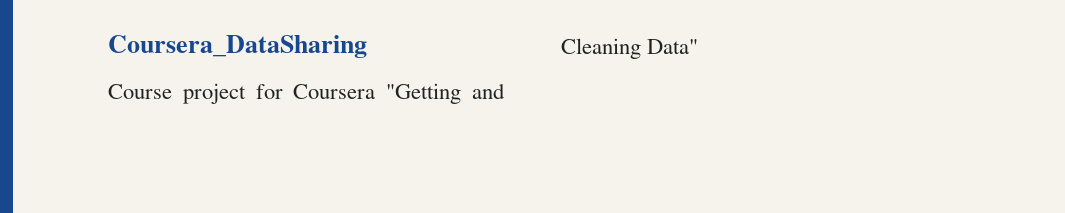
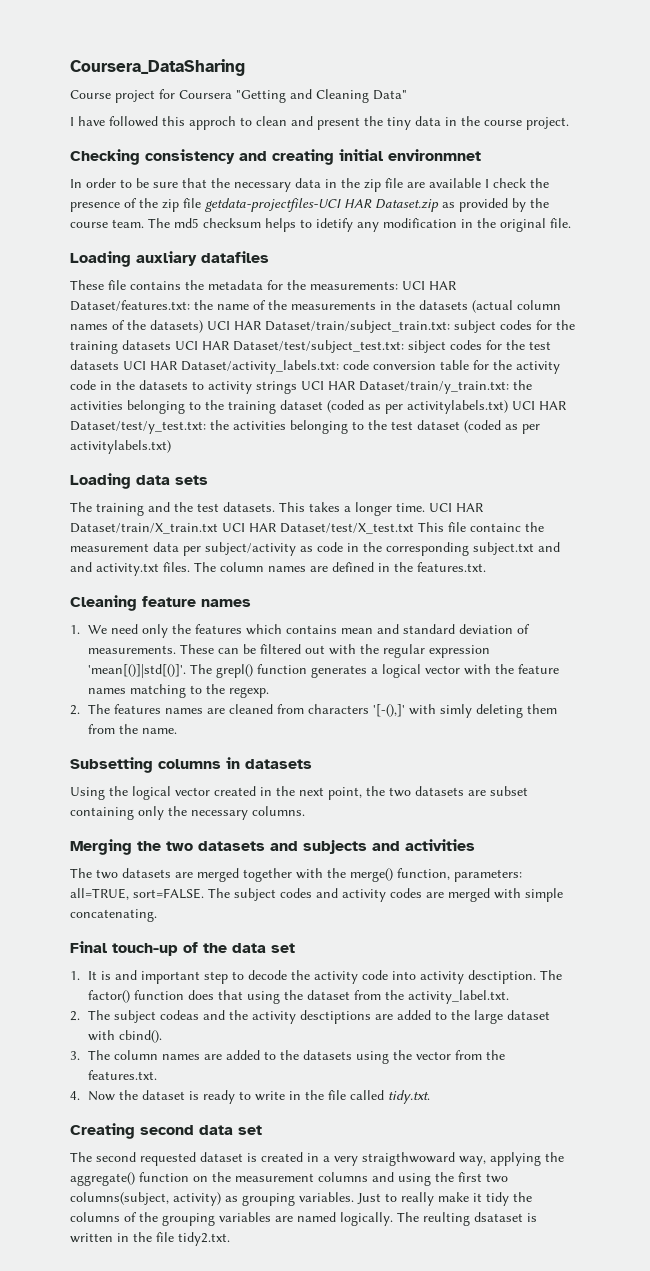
(699, 46) none -> [70,116,569,130] [70,149,481,165] [70,178,549,192] [70,198,549,212] [70,218,571,232] [70,251,269,267] [70,280,457,290] [70,300,561,313] [70,320,575,333] [70,340,551,354] [70,360,560,374] [70,380,532,394] [70,400,567,414] [70,420,540,434] [70,440,171,454] [70,473,208,489] [70,502,484,516] [70,522,544,534] [70,542,560,556] [70,562,486,576] [70,595,251,611] [70,624,531,638] [88,644,491,658] [88,664,560,678] [88,684,270,698] [70,704,558,718] [88,724,178,734] [70,757,312,773] [70,786,528,800] [70,806,305,820] [70,839,475,855] [70,868,522,882] [70,888,563,902] [70,909,157,922] [70,941,295,956] [70,970,563,984] [88,990,510,1004] [70,1010,551,1024] [88,1030,163,1043] [70,1050,506,1064] [88,1070,158,1080] [70,1090,431,1104] [70,1123,262,1139] [70,1152,564,1166] [70,1172,508,1186] [70,1192,532,1206] [70,1212,537,1226] [70,1232,230,1246] // I have followed this approch to clean and present the tiny data in the course project. // Checking consistency and creating initial environmnet // In order to be sure that the necessary data in the zip file are available I check the presence of the zip file getdata-projectfiles-UCI HAR Dataset.zip as provided by the course team. The md5 checksum helps to idetify any modification in the original file. // Loading auxliary datafiles // These file contains the metadata for the measurements: UCI HAR Dataset/features.txt: the name of the measurements in the datasets (actual column names of the datasets) UCI HAR Dataset/train/subject_train.txt: subject codes for the training datasets UCI HAR Dataset/test/subject_test.txt: sibject codes for the test datasets UCI HAR Dataset/activity_labels.txt: code conversion table for the activity code in the datasets to activity strings UCI HAR Dataset/train/y_train.txt: the activities belonging to the training dataset (coded as per activitylabels.txt) UCI HAR Dataset/test/y_test.txt: the activities belonging to the test dataset (coded as per activitylabels.txt) // Loading data sets // The training and the test datasets. This takes a longer time. UCI HAR Dataset/train/X_train.txt UCI HAR Dataset/test/X_test.txt This file containc the measurement data per subject/activity as code in the corresponding subject.txt and and activity.txt files. The column names are defined in the features.txt. // Cleaning feature names // 1. We need only the features which contains mean and standard deviation of measurements. These can be filtered out with the regular expression 'mean[()]|std[()]'. The grepl() function generates a logical vector with the feature names matching to the regexp. // 2. The features names are cleaned from characters '[-(),]' with simly deleting them from the name. // Subsetting columns in datasets // Using the logical vector created in the next point, the two datasets are subset containing only the necessary columns. // Merging the two datasets and subjects and activities // The two datasets are merged together with the merge() function, parameters: all=TRUE, sort=FALSE. The subject codes and activity codes are merged with simple concatenating. // Final touch-up of the data set // 1. It is and important step to decode the activity code into activity desctiption. The factor() function does that using the dataset from the activity_label.txt. // 2. The subject codeas and the activity desctiptions are added to the large dataset with cbind(). // 3. The column names are added to the datasets using the vector from the features.txt. // 4. Now the dataset is ready to write in the file called tidy.txt. // Creating second data set // The second requested dataset is created in a very straigthwoward way, applying the aggregate() function on the measurement columns and using the first two columns(subject, activity) as grouping variables. Just to really make it tidy the columns of the grouping variables are named logically. The reulting dsataset is written in the file tidy2.txt.

